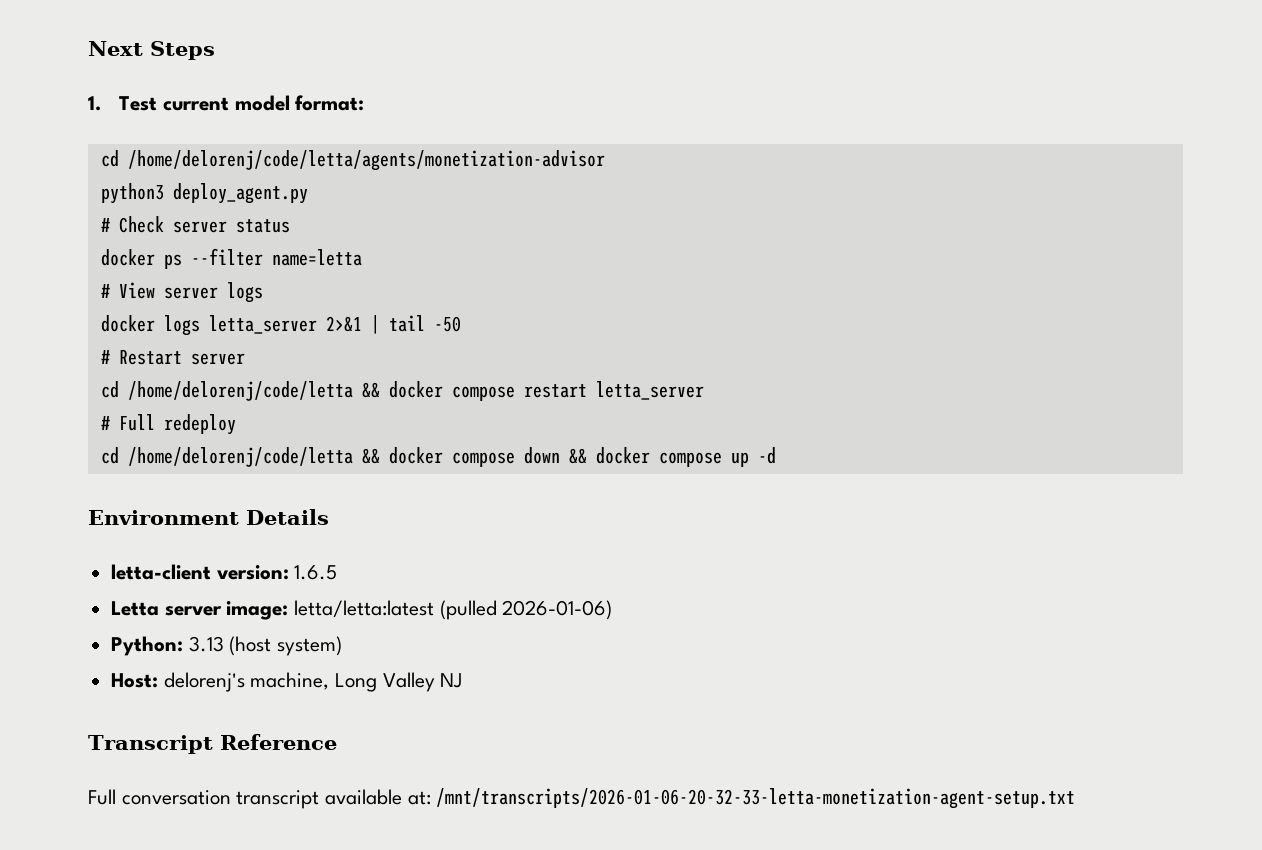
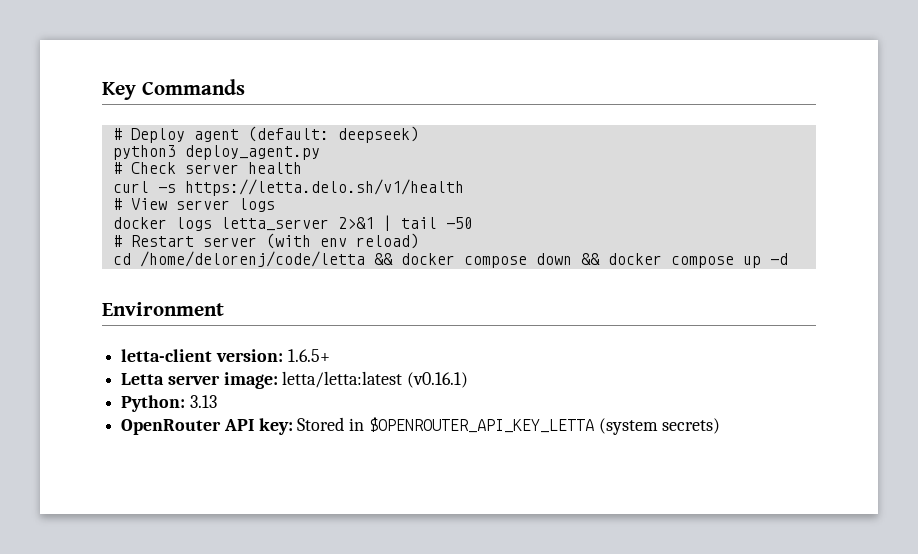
[88,41,215,60] [88,95,365,111] [100,150,605,171] Next Steps // 1. Test current model format: // cd /home/delorenj/code/letta/agents/monetization-advisor -> [102,79,245,100] [112,126,419,143] Key Commands // # Deploy agent (default: deepseek)
[235,219,290,233] [100,248,362,269] status // docker ps --filter name=letta -> [247,162,302,174] [112,179,464,196] health // curl -s https://letta.delo.sh/v1/health
[100,381,704,401] [100,414,236,435] // cd /home/delorenj/code/letta && docker compose restart letta_server // # Full redeploy -> [265,233,419,249] (with env reload)
[246,509,329,525] Details -> (224, 309) none
[294,565,338,580] 1.6.5 -> [287,349,330,362] 1.6.5+
[439,600,613,620] (pulled 2026-01-06) -> [407,372,469,388] (v0.16.1)
[229,636,343,656] [111,672,463,692] [88,734,337,754] [88,788,1076,809] (host system) // Host: delorenj's machine, Long Valley NJ // Transcript Reference // Full conversation transcript available at: /mnt/transcripts/2026-01-06-20-32-33-letta-monetization-agent-setup.txt -> [121,417,721,435] // OpenRouter API key: Stored in $OPENROUTER_API_KEY_LETTA (system secrets)

